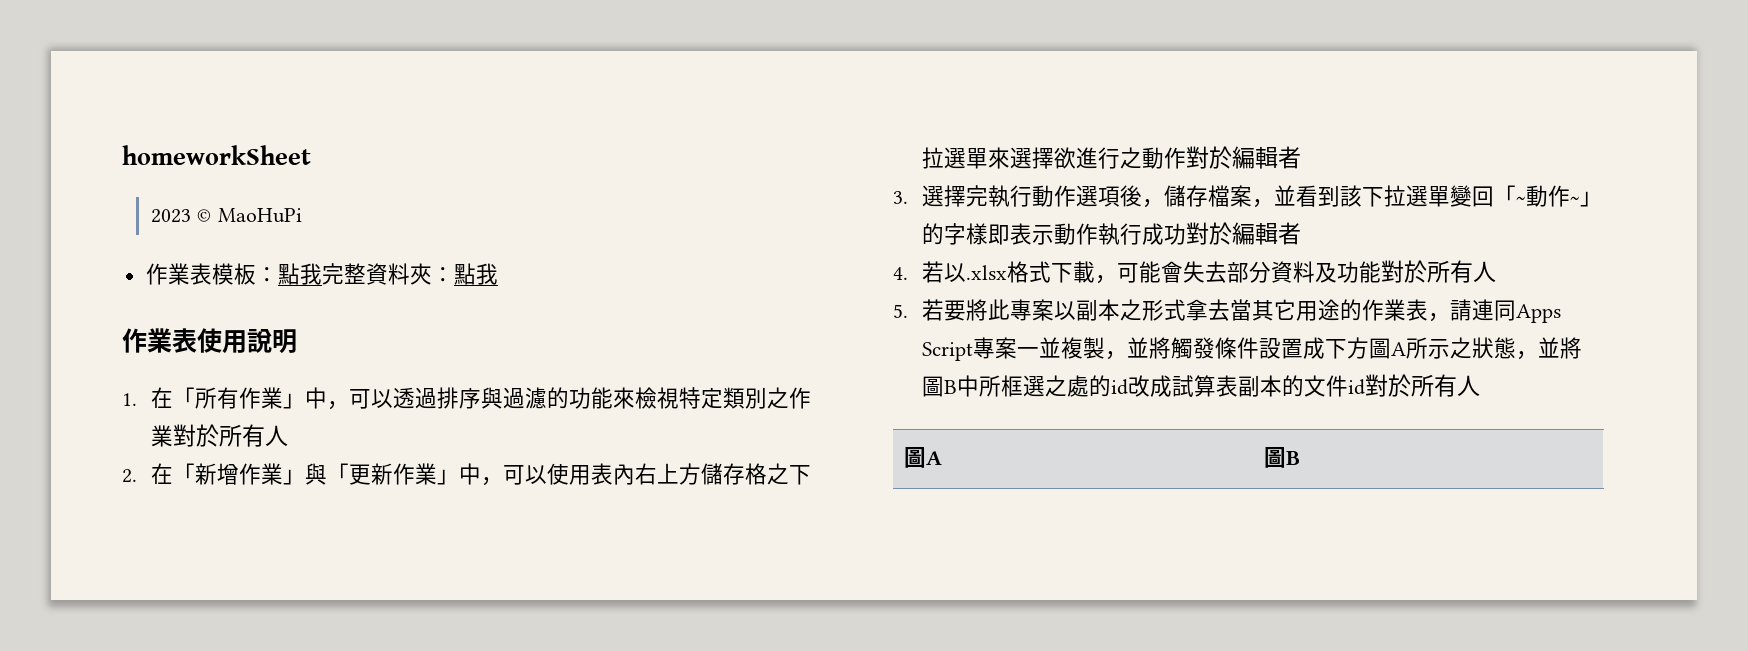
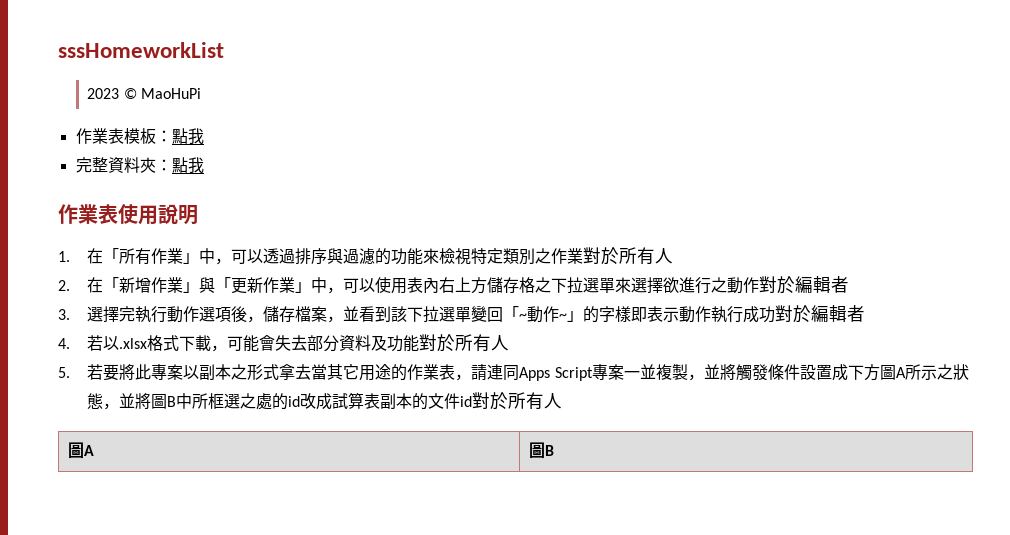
[122,145,311,165] homeworkSheet -> [58,42,224,58] sssHomeworkList
(322, 274) none -> (204, 136) //

